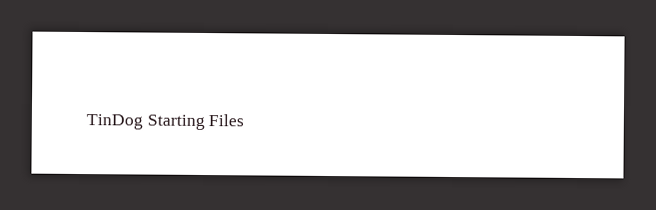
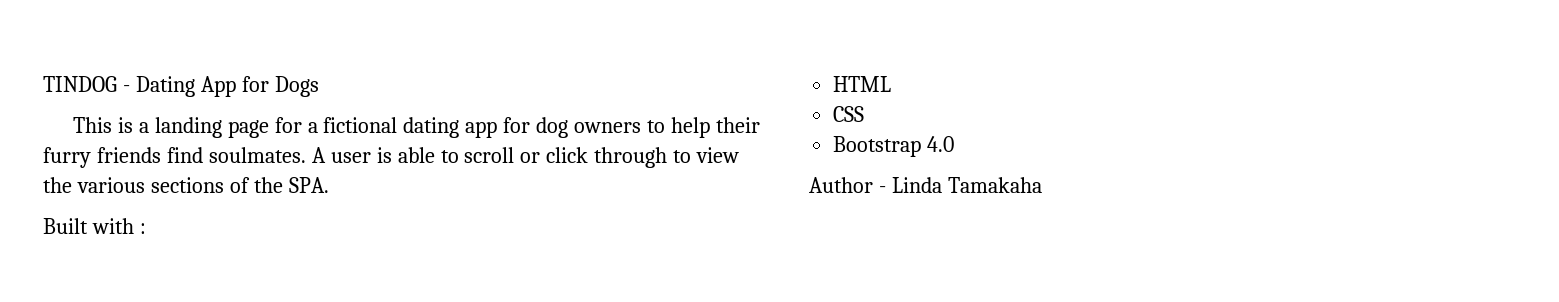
[86,114,245,131] TinDog Starting Files -> [43,76,319,97] [72,117,760,138] [43,147,740,168] [43,177,329,193] [43,218,146,234] [833,76,892,92] [833,106,865,122] [833,136,955,157] [809,177,1042,193] TINDOG - Dating App for Dogs // This is a landing page for a fictional dating app for dog owners to help their furry friends find soulmates. A user is able to scroll or click through to view the various sections of the SPA. // Built with : // HTML // CSS // Bootstrap 4.0 // Author - Linda Tamakaha

